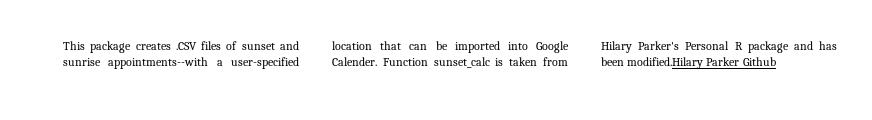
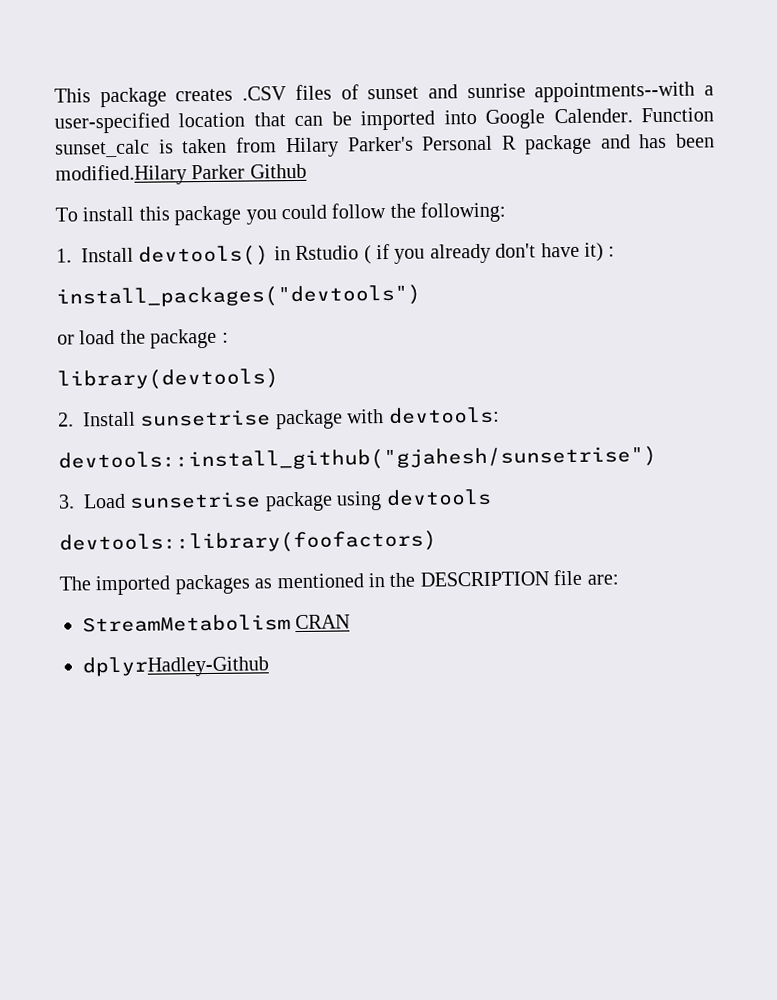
(776, 61) none -> [55,201,507,226] [56,242,616,267] [56,284,421,309] [57,328,229,349] [57,368,279,391] [58,406,500,430] [58,446,657,473] [58,488,492,512] [59,530,437,555] [59,569,619,596] [82,614,351,633] [82,655,269,678] // To install this package you could follow the following: // 1. Install devtools() in Rstudio ( if you already don't have it) : // install_packages("devtools") // or load the package : // library(devtools) // 2. Install sunsetrise package with devtools: // devtools::install_github("gjahesh/sunsetrise") // 3. Load sunsetrise package using devtools // devtools::library(foofactors) // The imported packages as mentioned in the DESCRIPTION file are: // StreamMetabolism CRAN // dplyrHadley-Github

